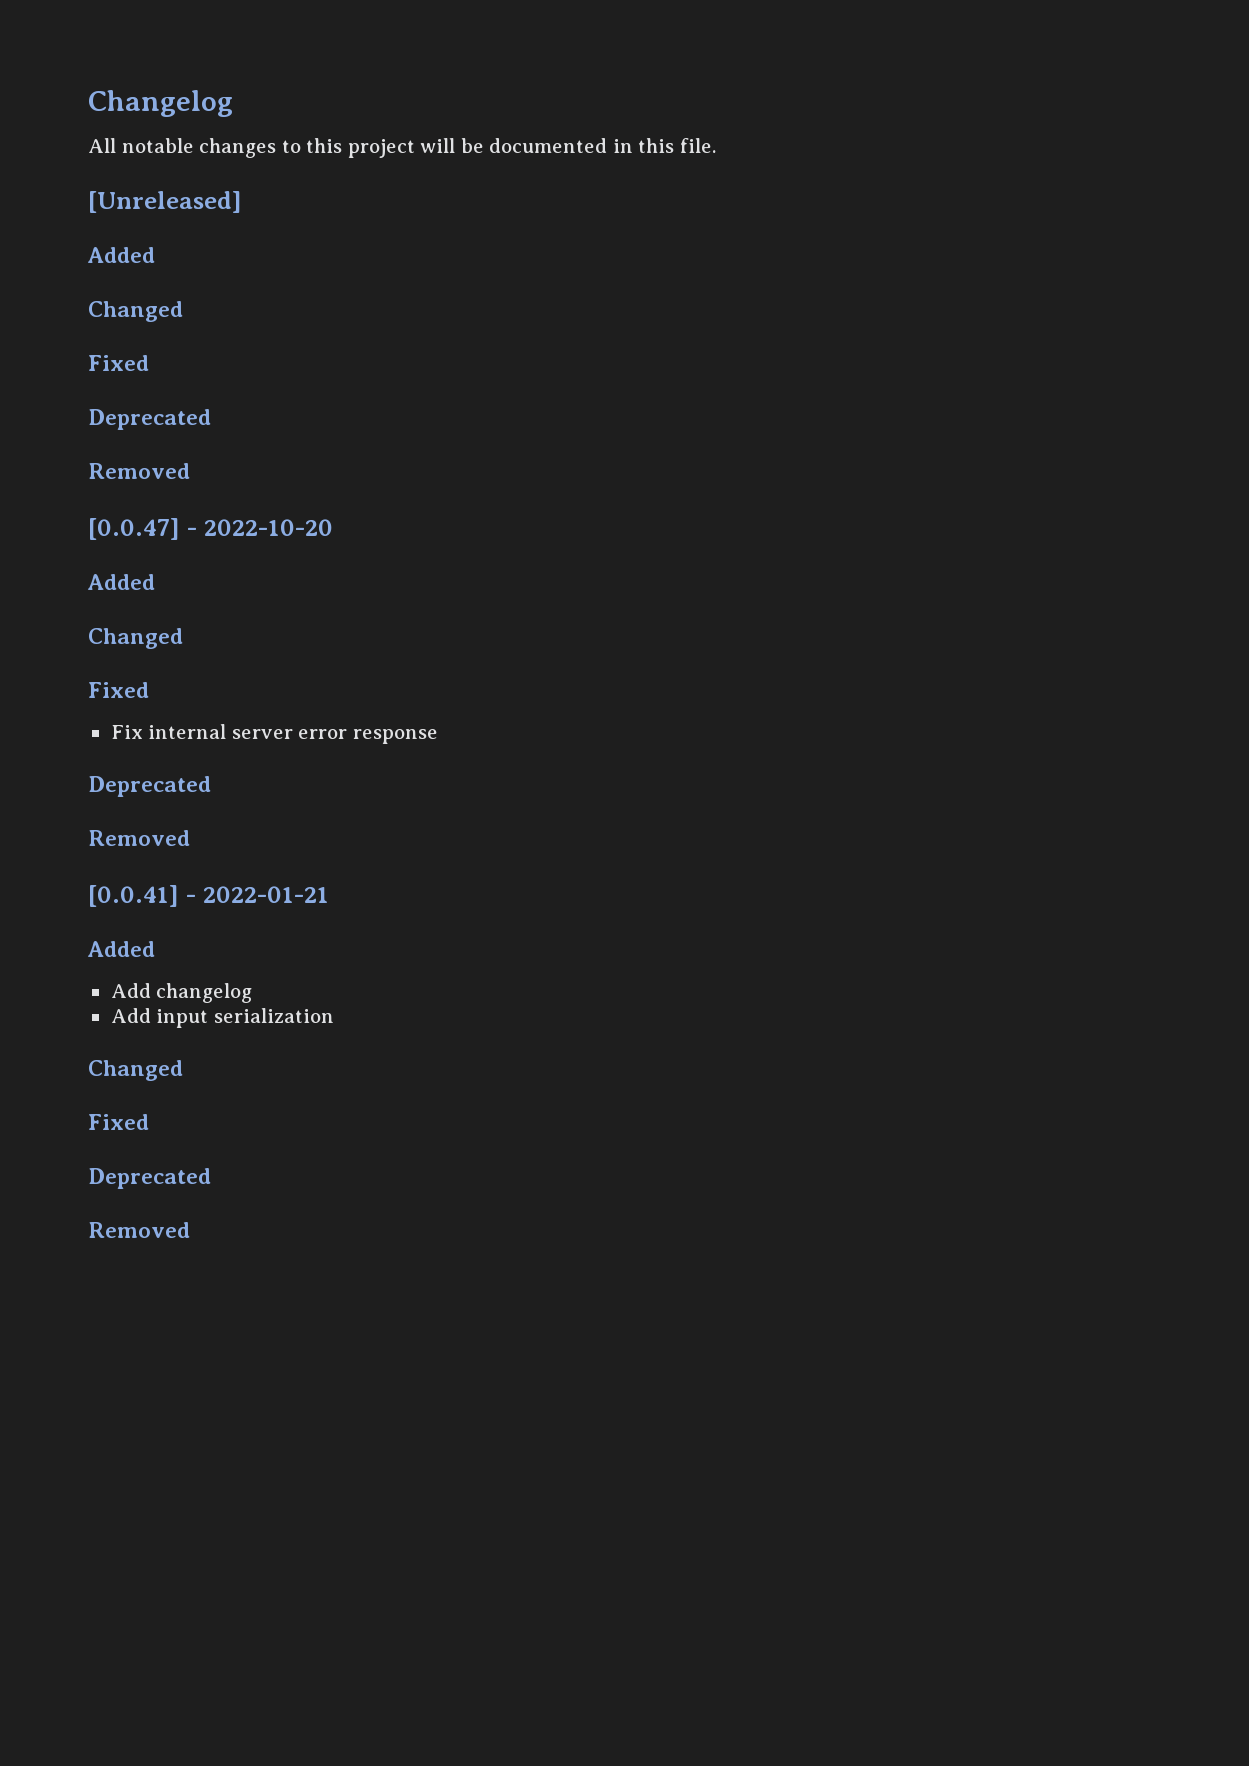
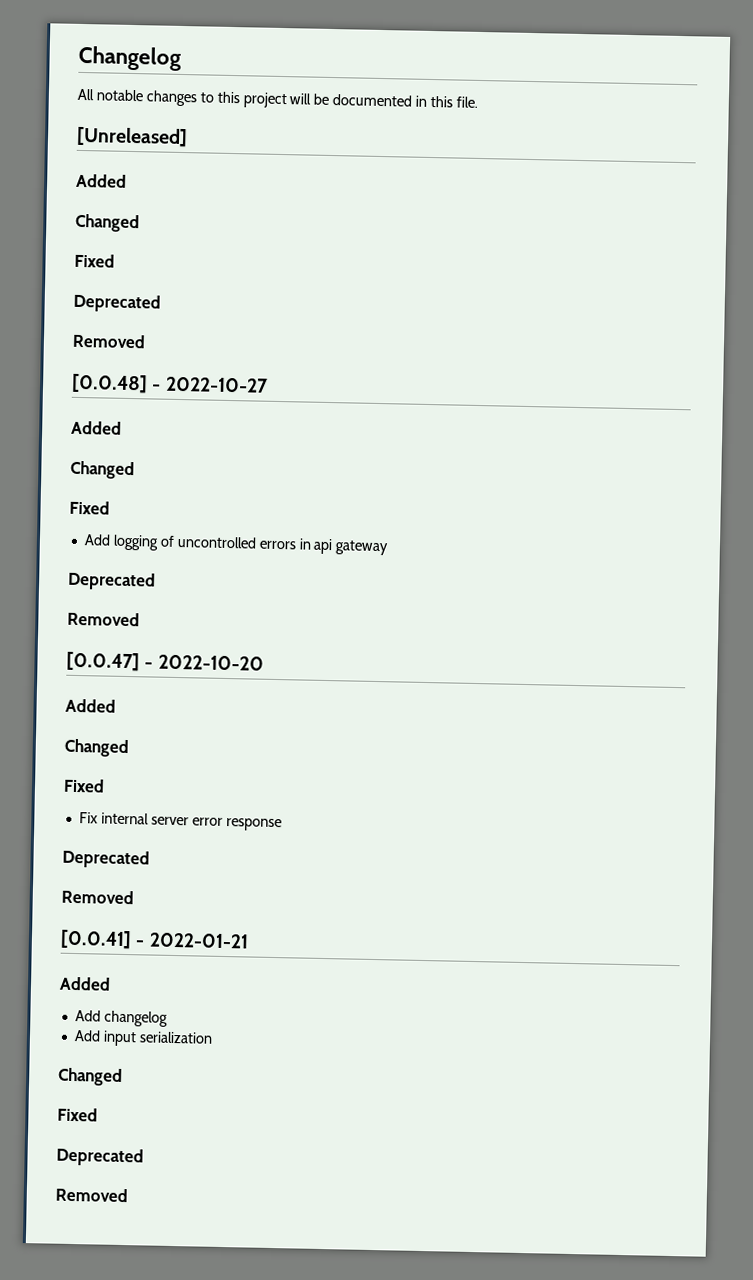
(190, 471) none -> [71,373,268,394] [71,420,122,435] [70,460,135,480] [69,500,110,515] [83,534,389,556] [67,571,156,591] [67,611,140,627] // [0.0.48] - 2022-10-27 // Added // Changed // Fixed // Add logging of uncontrolled errors in api gateway // Deprecated // Removed

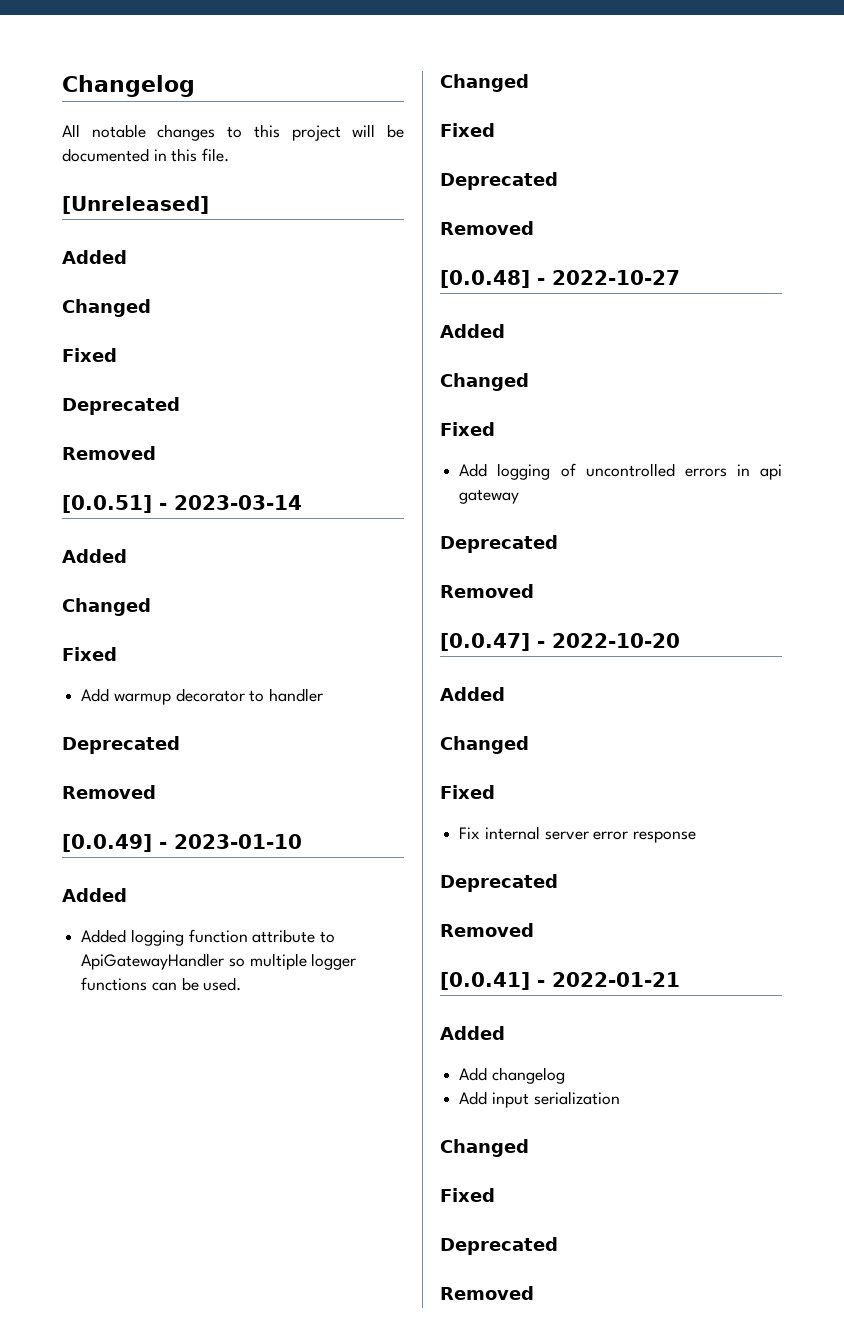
(146, 341) none -> [62,495,302,513] [62,549,127,563] [62,598,151,616] [62,647,117,661] [81,688,324,705] [62,736,180,754] [62,785,156,799] [62,834,302,852] [62,888,127,902] [81,929,336,946] [81,953,357,970] [81,977,242,991] [440,74,529,92] [440,123,495,137] [440,172,558,190] [440,221,534,235] // [0.0.51] - 2023-03-14 // Added // Changed // Fixed // Add warmup decorator to handler // Deprecated // Removed // [0.0.49] - 2023-01-10 // Added // Added logging function attribute to ApiGatewayHandler so multiple logger functions can be used. // Changed // Fixed // Deprecated // Removed

